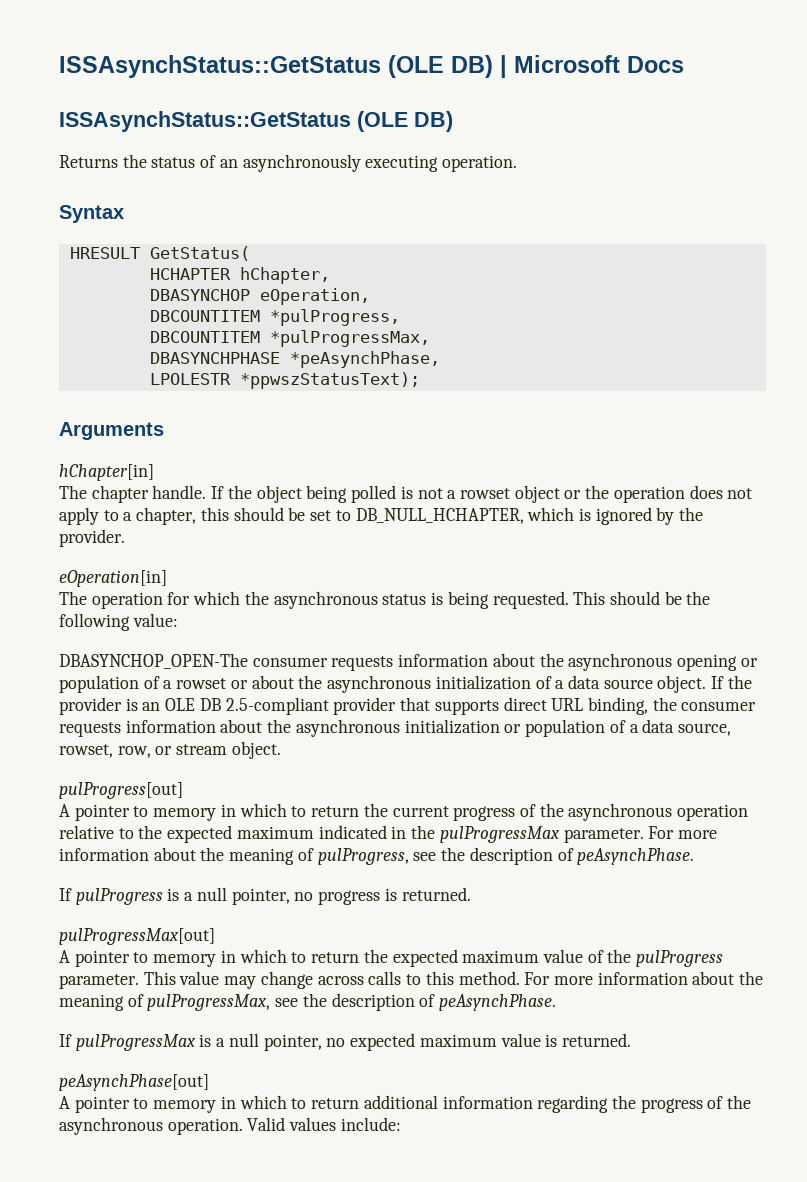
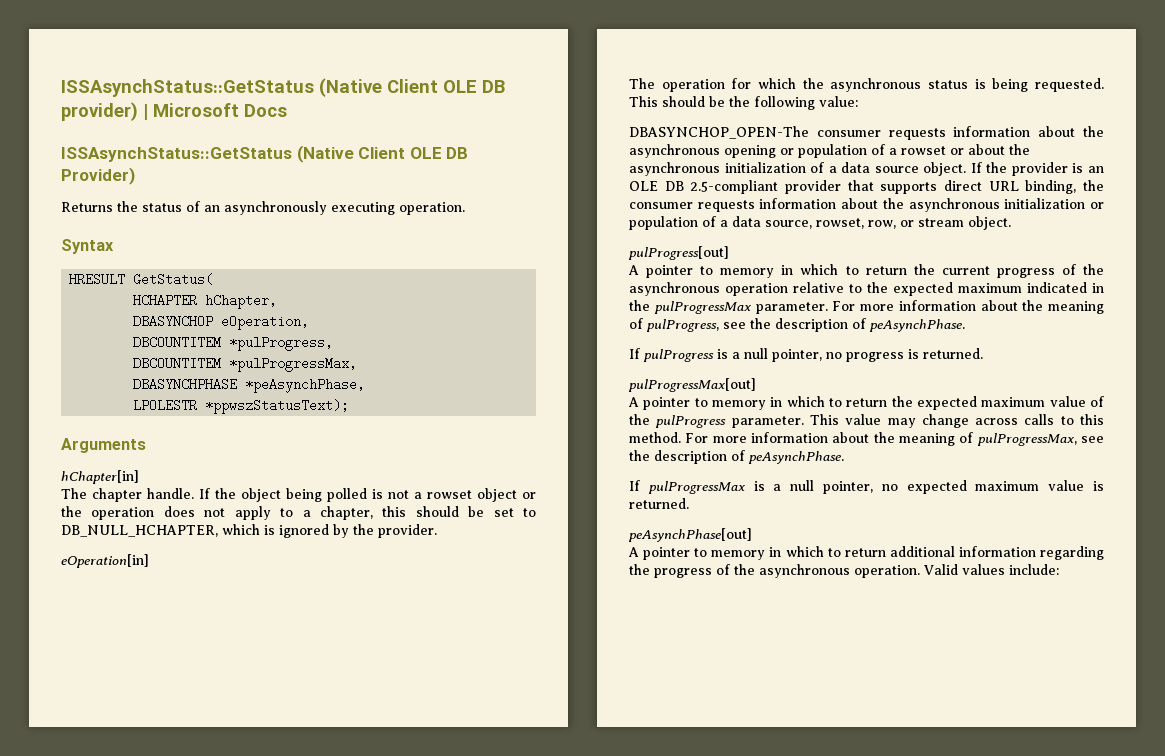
[59,55,493,78] ISSAsynchStatus::GetStatus (OLE DB) -> [61,78,505,97] [61,102,138,121] ISSAsynchStatus::GetStatus (Native Client OLE DB provider)
[357,111,453,132] (OLE DB) -> [296,145,469,163] [61,167,135,185] (Native Client OLE DB Provider)

